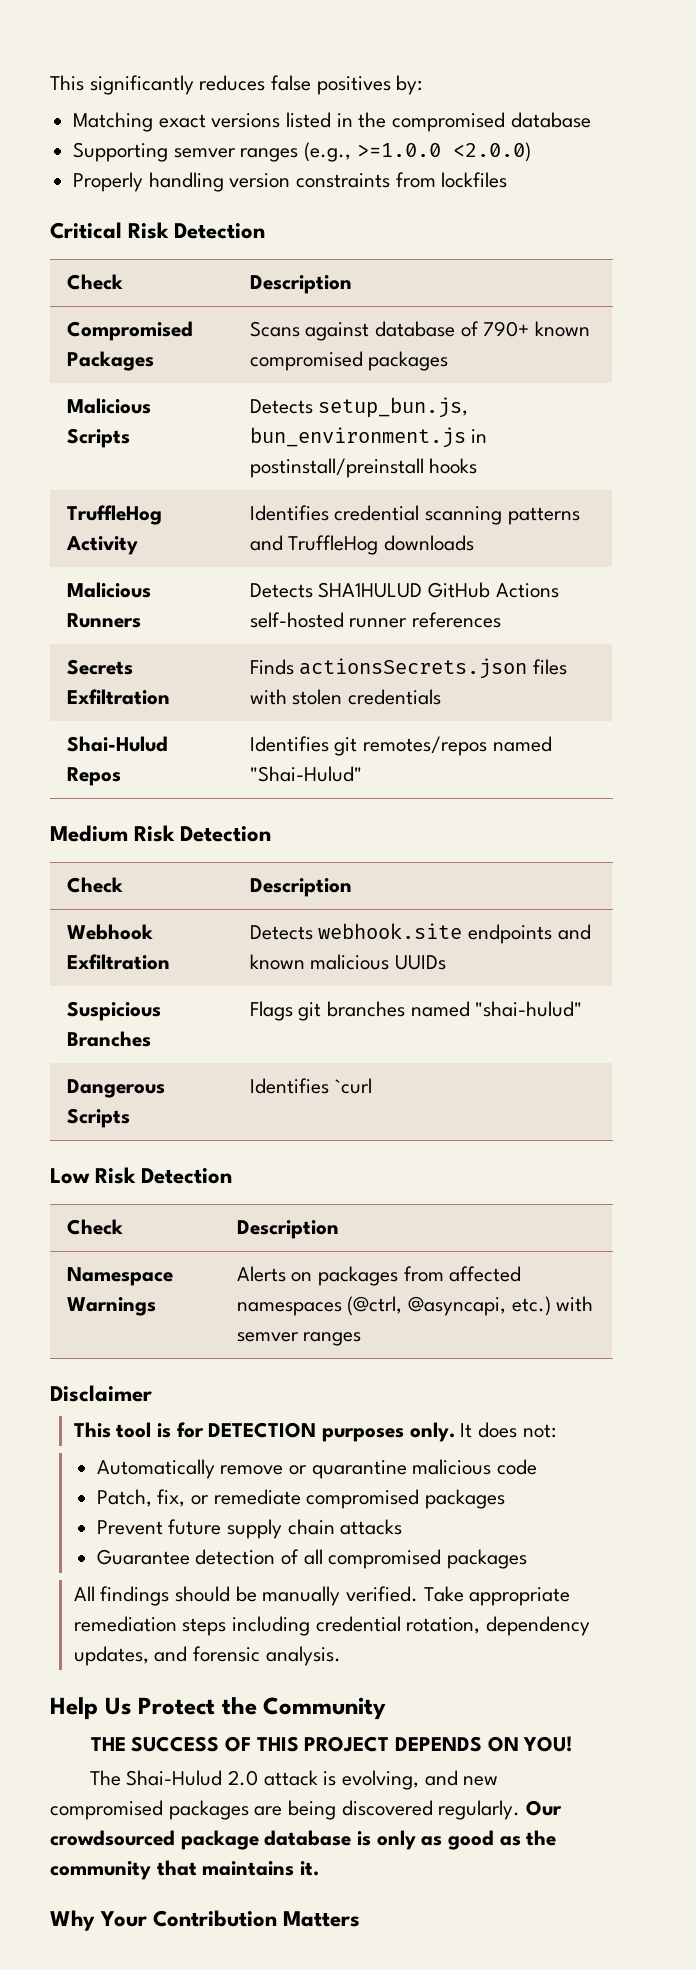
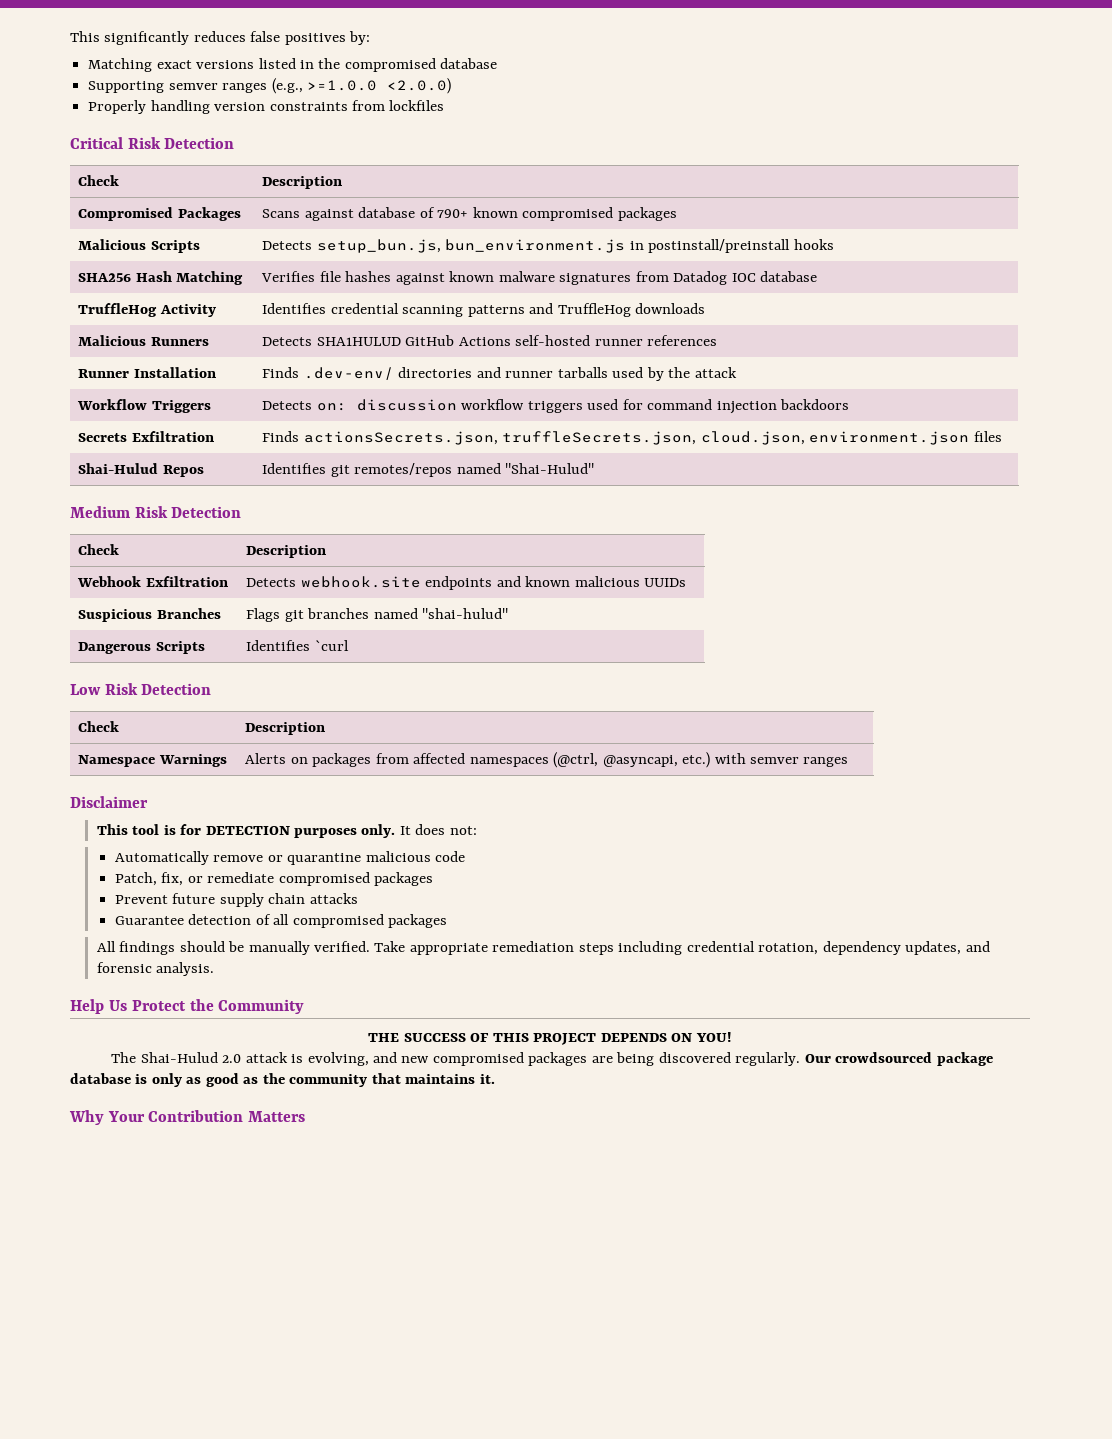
(478, 466) none -> [78,271,244,285] [261,271,817,285] // SHA256 Hash Matching | Verifies file hashes against known malware signatures from Datadog IOC database
[66,659,133,675] [66,689,170,705] [249,658,568,679] [249,689,442,705] Secrets Exfiltration | Finds actionsSecrets.json files with stolen credentials -> [78,367,216,378] [262,367,737,381] [77,399,211,413] [262,399,850,414] [78,431,214,442] [262,431,1002,445] Runner Installation | Finds .dev-env/ directories and runner tarballs used by the attack // Workflow Triggers | Detects on: discussion workflow triggers used for command injection backdoors // Secrets Exfiltration | Finds actionsSecrets.json, truffleSecrets.json, cloud.json, environment.json files

